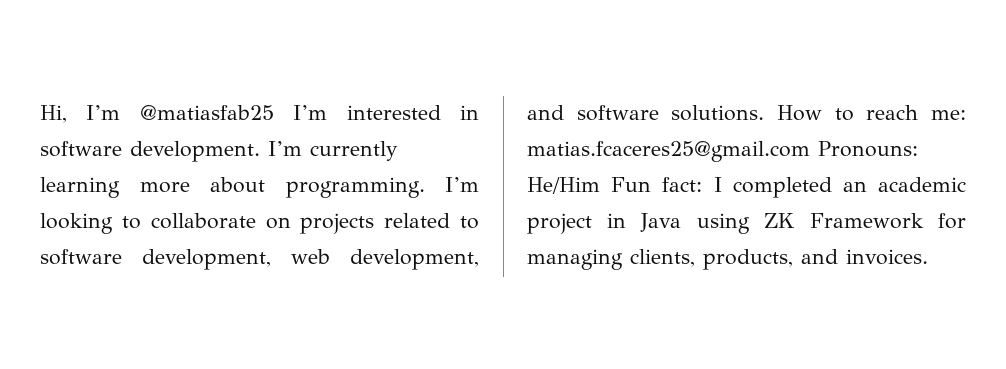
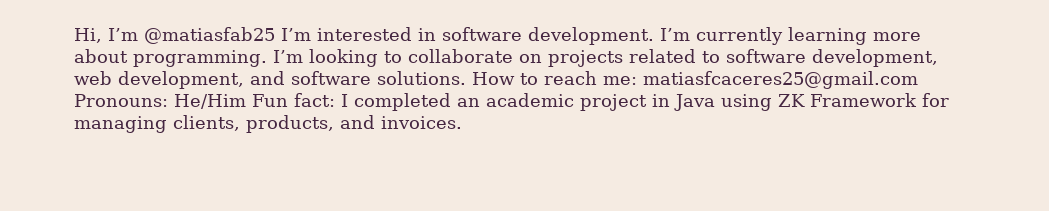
[527,141,810,162] matias.fcaceres25@gmail.com -> [643,71,918,89] matiasfcaceres25@gmail.com

